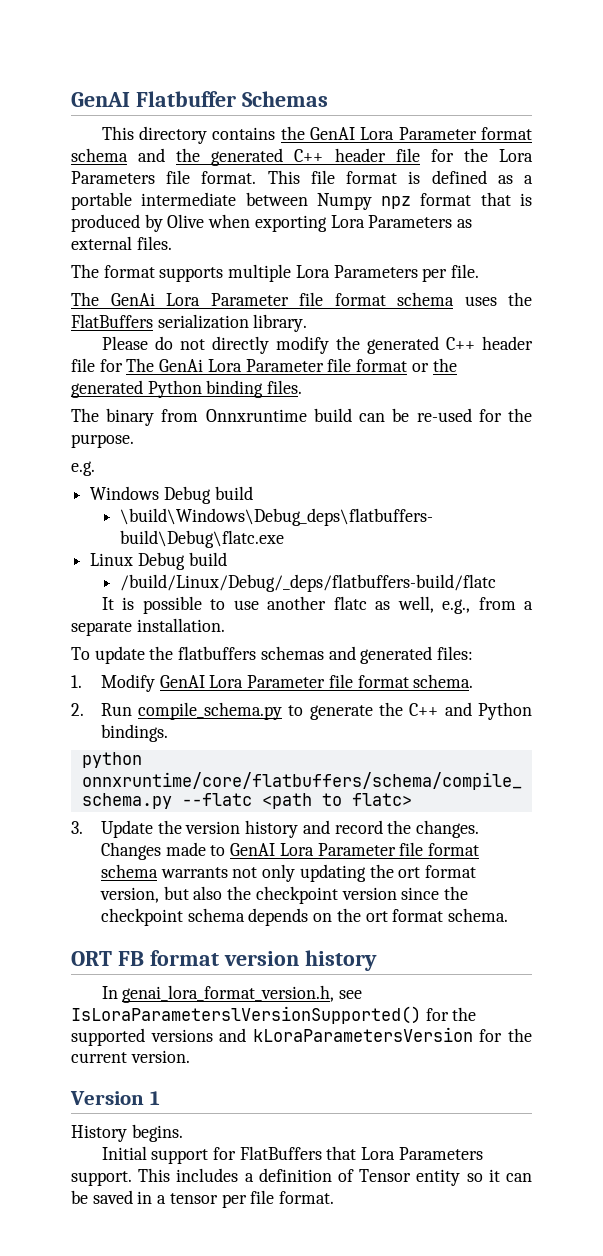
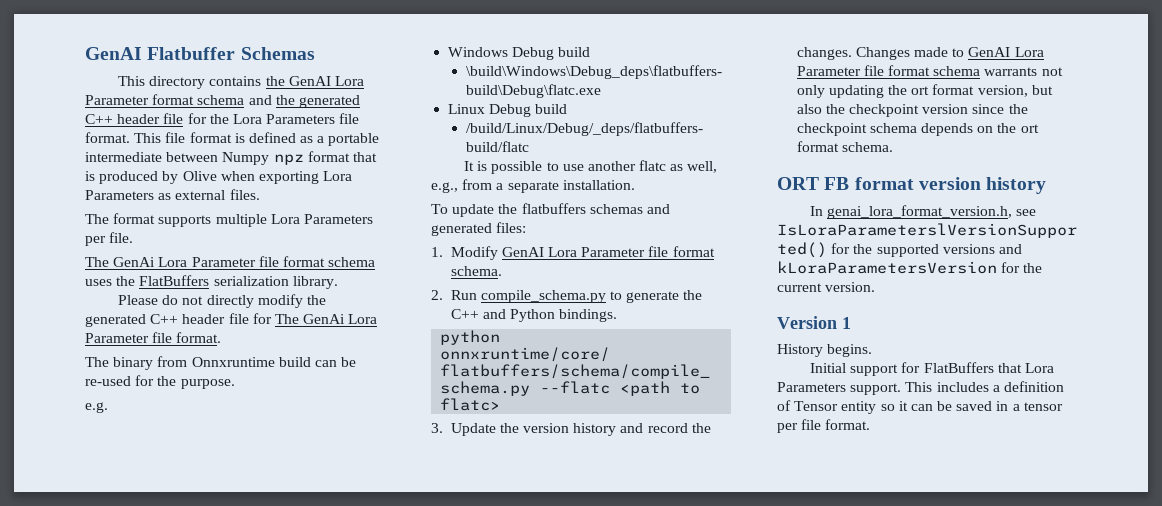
[356,358,457,372] [71,380,303,398] format or the generated Python binding files. -> [176,332,222,343] format.

